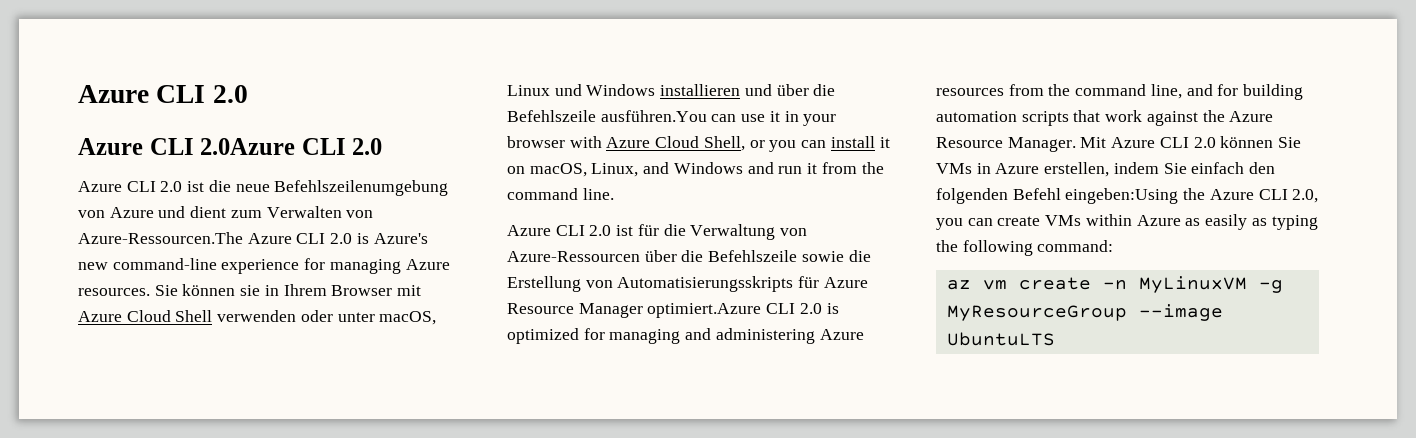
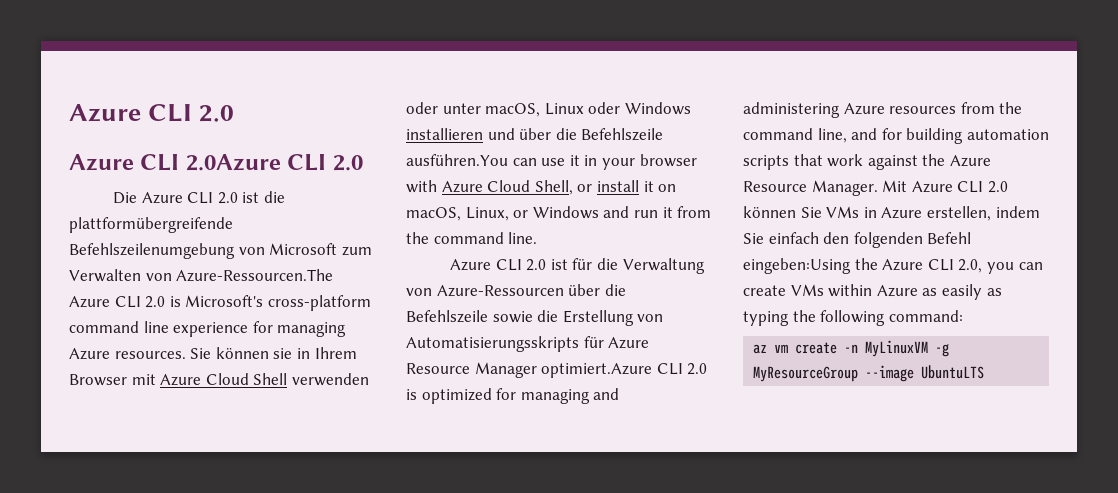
(383, 146) none -> [113,192,138,204] Die
[235,184,270,192] neue -> [69,217,233,233] plattformübergreifende
[109,206,227,218] Azure und dient -> [269,243,338,255] Microsoft
[373,233,428,244] [78,258,217,270] Azure's new command-line -> [185,295,371,311] [69,321,169,333] Microsoft's cross-platform command line
[554,84,582,96] und -> [588,102,621,114] oder
[769,140,827,152] you can -> (593, 188) none
[643,162,670,174] and -> [513,210,529,218] or

